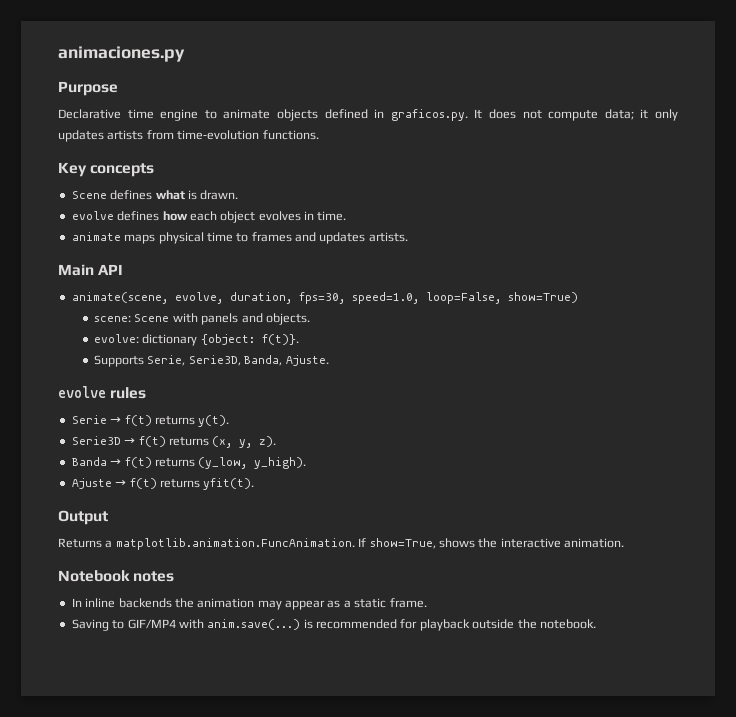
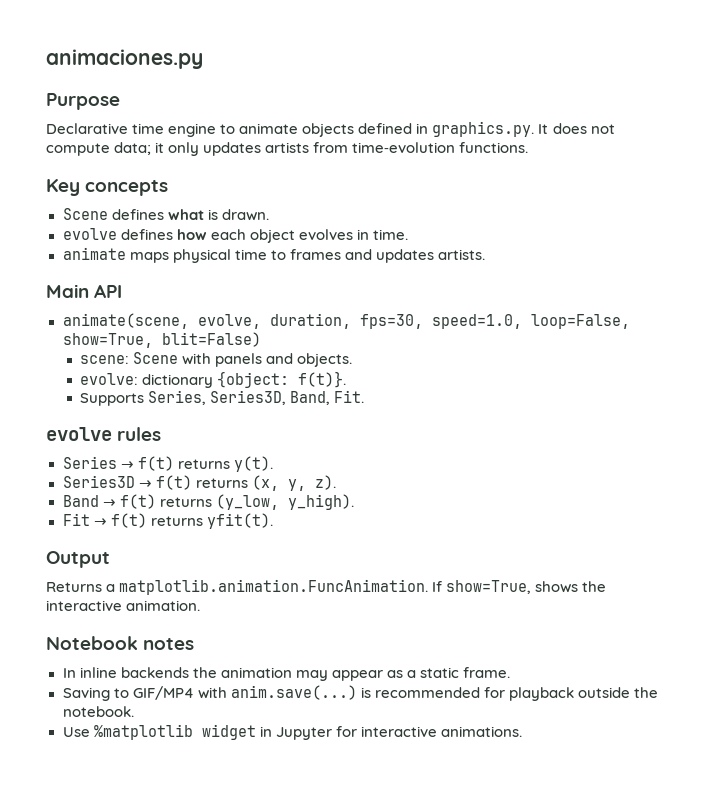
[390,109,468,121] graficos.py. -> [432,121,535,137] graphics.py.
[507,292,578,303] show=True) -> [62,332,261,348] show=True, blit=False)
[147,355,329,366] Serie, Serie3D, Banda, Ajuste. -> [148,390,365,405] Series, Series3D, Band, Fit.
[71,415,107,424] Serie -> [62,456,117,469] Series
[71,436,121,445] Serie3D -> [62,475,135,488] Series3D
[71,457,107,466] Banda -> [62,495,99,507] Band
[71,478,112,489] Ajuste -> [62,513,90,526] Fit
(596, 624) none -> [62,724,522,740] // Use %matplotlib widget in Jupyter for interactive animations.

